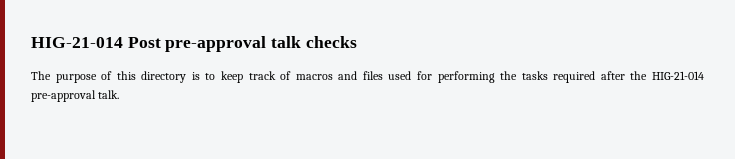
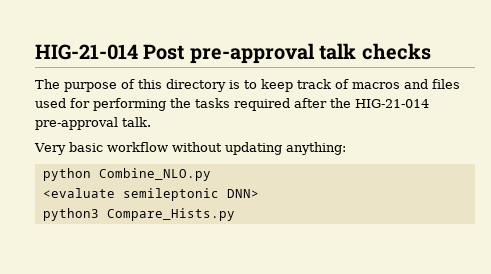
(120, 94) none -> [34,142,346,155] [42,168,211,181] [42,188,259,201] [42,208,235,221] // Very basic workflow without updating anything: // python Combine_NLO.py // <evaluate semileptonic DNN> // python3 Compare_Hists.py

